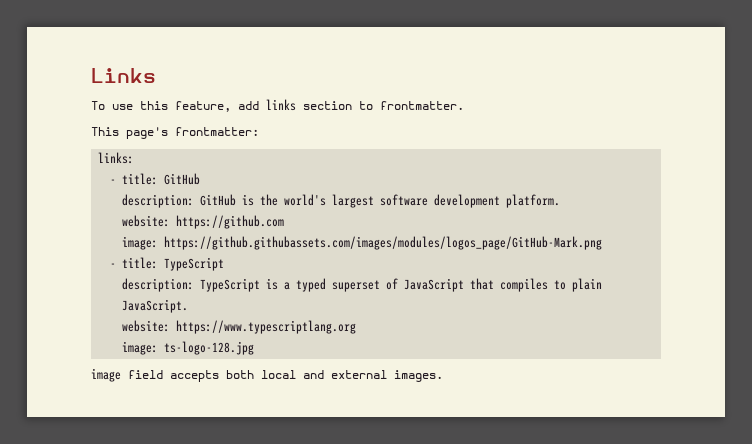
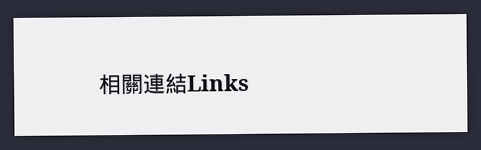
(91, 75) none -> [98,73,188,96] 相關連結
[91,99,464,112] [91,127,259,139] [98,152,135,164] [110,173,201,185] [122,194,561,208] [122,215,285,229] [122,236,603,250] [110,257,225,271] [122,278,603,292] [122,299,189,313] [122,320,357,334] [122,341,255,355] [91,368,443,382] // To use this feature, add links section to frontmatter. // This page's frontmatter: // links: // - title: GitHub // description: GitHub is the world's largest software development platform. // website: https://github.com // image: https://github.githubassets.com/images/modules/logos_page/GitHub-Mark.png // - title: TypeScript // description: TypeScript is a typed superset of JavaScript that compiles to plain JavaScript. // website: https://www.typescriptlang.org // image: ts-logo-128.jpg // image field accepts both local and external images. -> (250, 82) none

